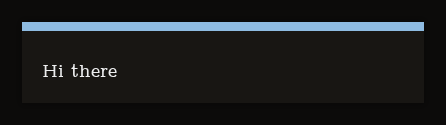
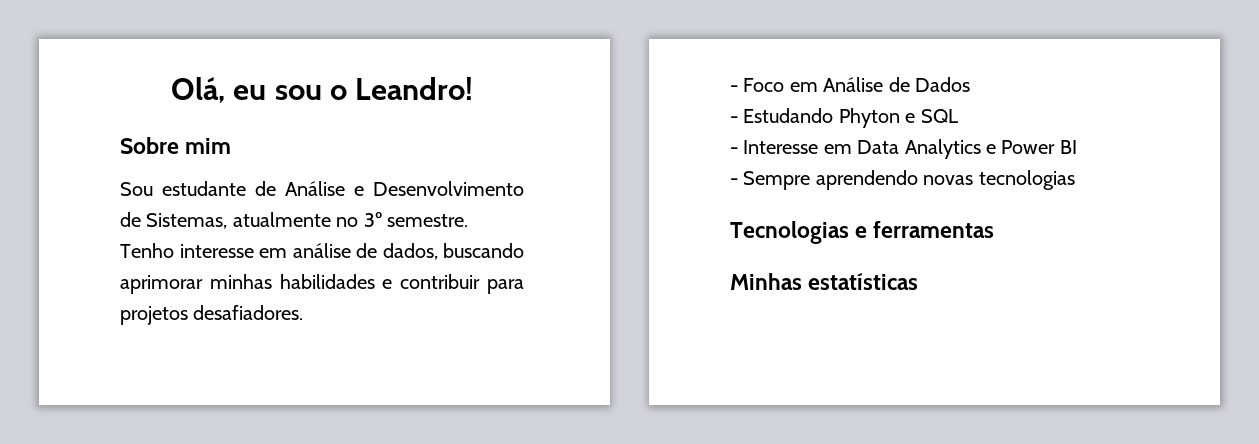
[42,64,117,77] Hi there -> [170,77,474,103] [120,137,232,154] [120,181,524,196] [120,212,468,229] [120,243,524,260] [120,274,524,294] [120,305,304,325] [730,77,970,92] [730,108,958,128] [730,139,1077,159] [730,170,1075,190] [730,221,995,244] [730,273,919,290] Olá, eu sou o Leandro! // Sobre mim // Sou estudante de Análise e Desenvolvimento de Sistemas, atualmente no 3º semestre. Tenho interesse em análise de dados, buscando aprimorar minhas habilidades e contribuir para projetos desafiadores. // - Foco em Análise de Dados // - Estudando Phyton e SQL // - Interesse em Data Analytics e Power BI // - Sempre aprendendo novas tecnologias // Tecnologias e ferramentas // Minhas estatísticas

